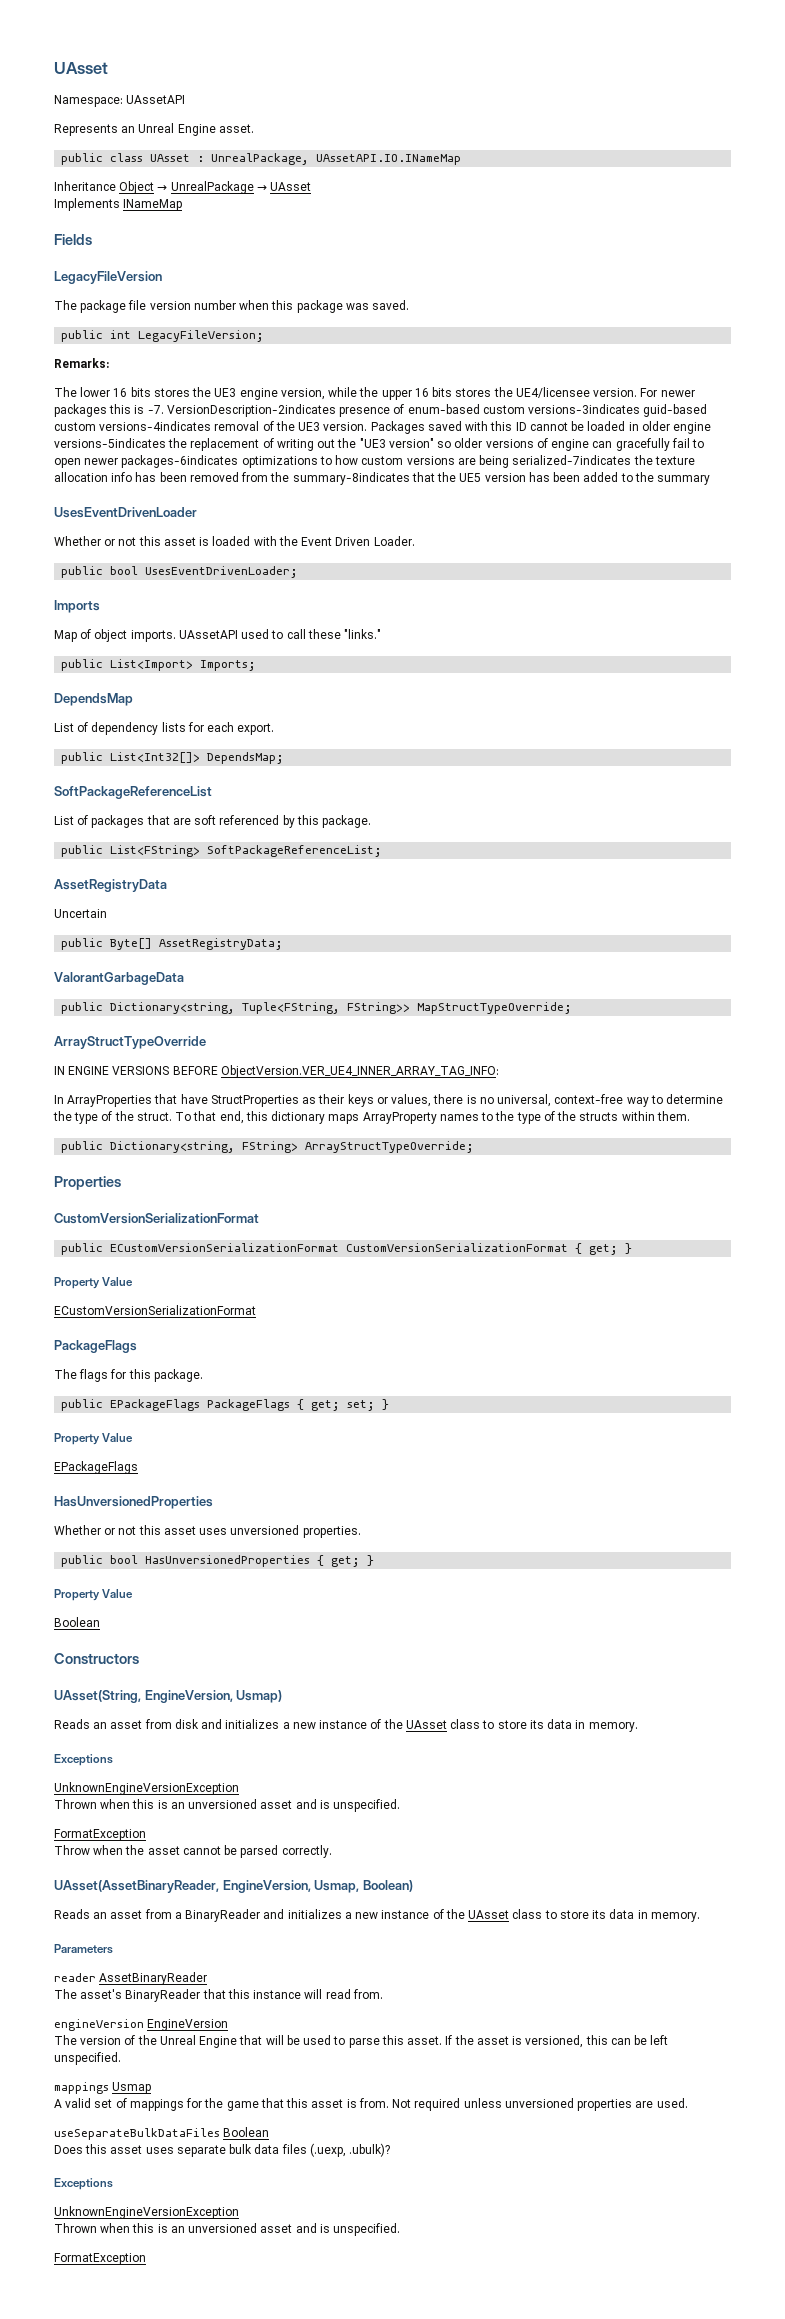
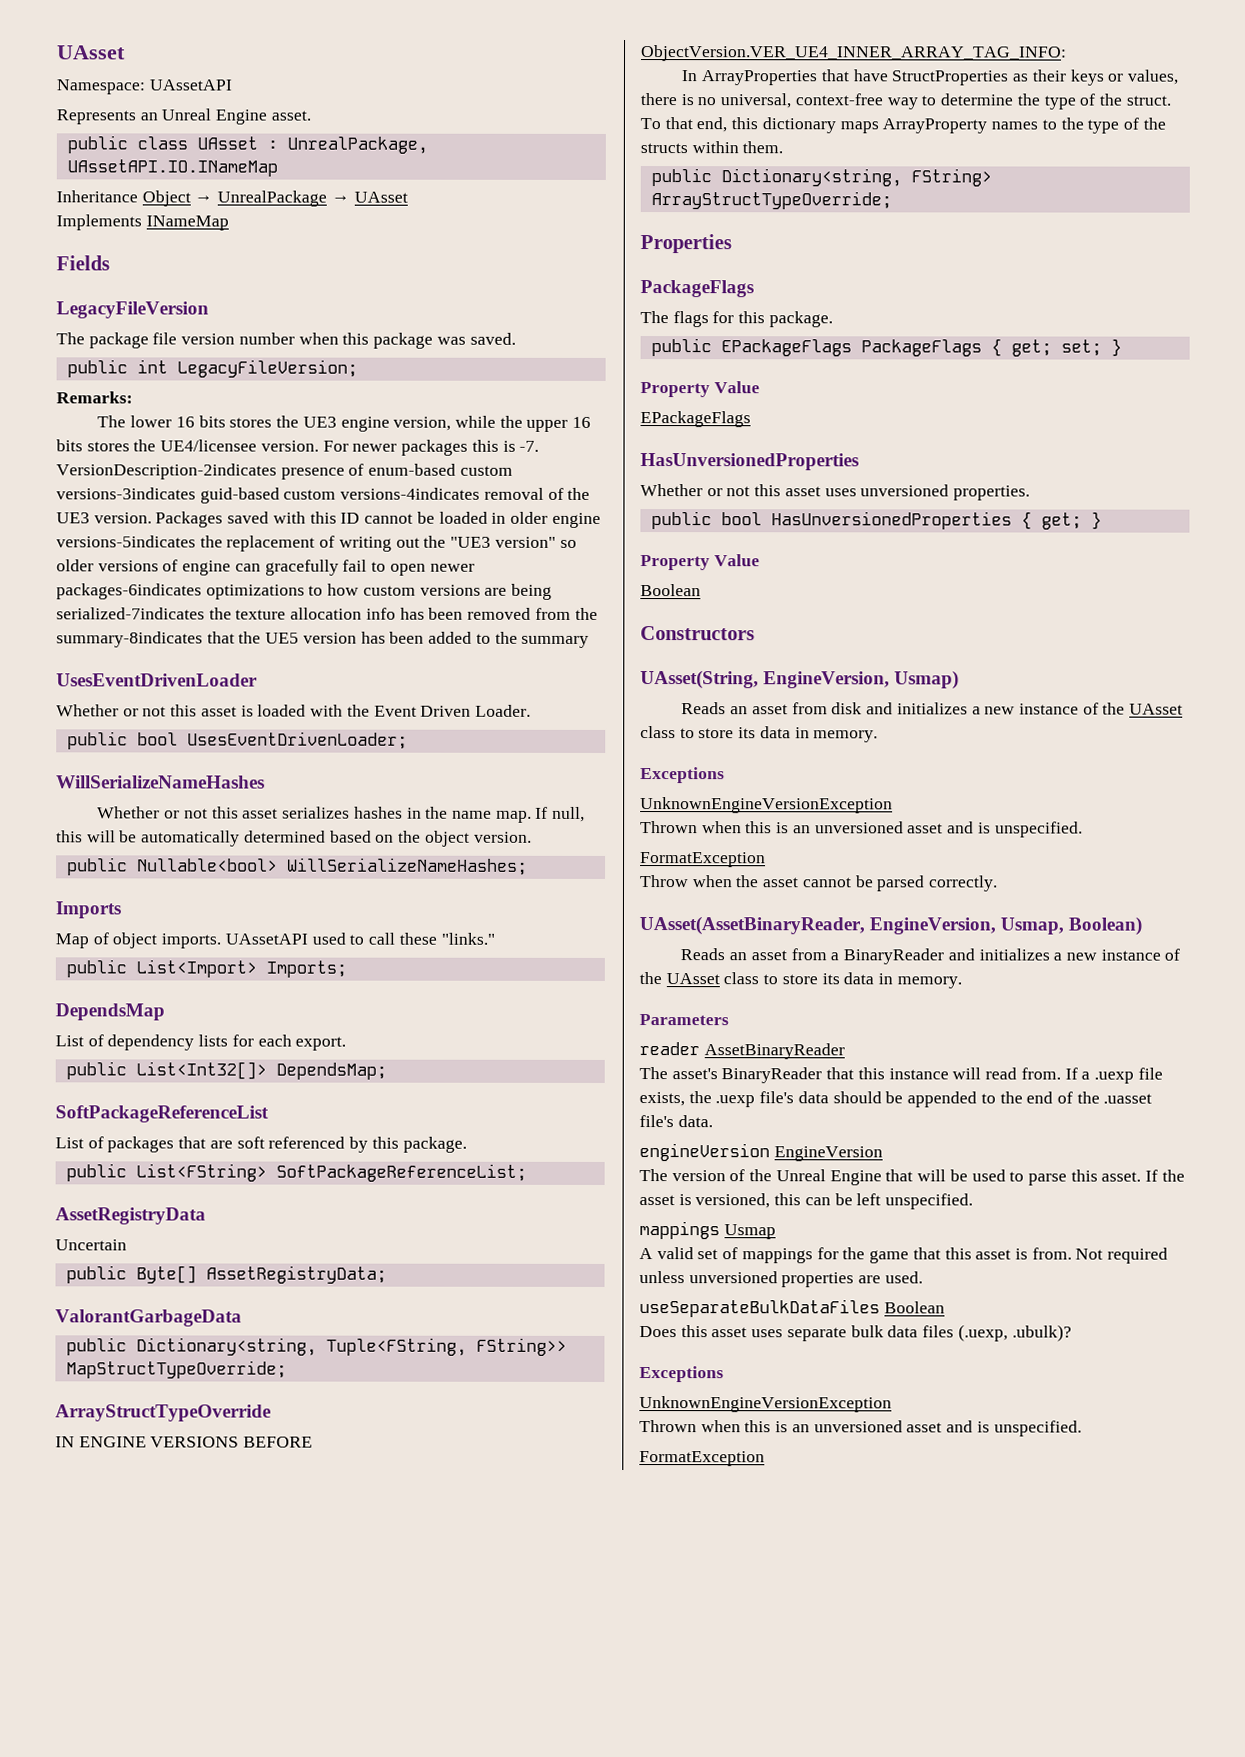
(299, 572) none -> [56,775,265,789] [97,806,586,823] [56,830,532,847] [66,857,528,876] // WillSerializeNameHashes // Whether or not this asset serializes hashes in the name map. If null, this will be automatically determined based on the object version. // public Nullable<bool> WillSerializeNameHashes;
[54,1213,259,1224] [61,1243,633,1255] [54,1277,134,1289] [54,1305,256,1315] // CustomVersionSerializationFormat // public ECustomVersionSerializationFormat CustomVersionSerializationFormat { get; } // Property Value // ECustomVersionSerializationFormat -> (732, 244) none
(383, 1994) none -> [1064,1067,1163,1084] [639,1091,1153,1108] [639,1115,713,1128] If a .uexp file exists, the .uexp file's data should be appended to the end of the .uasset file's data.

